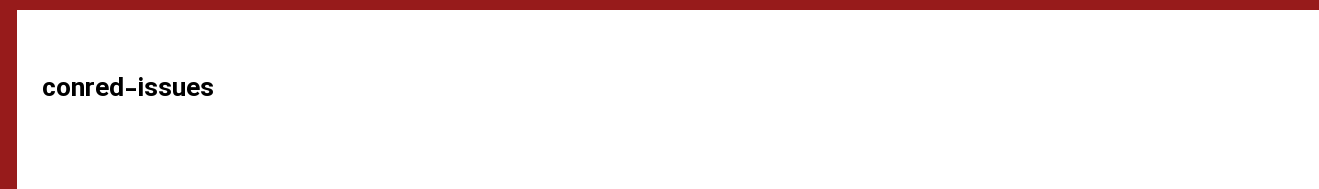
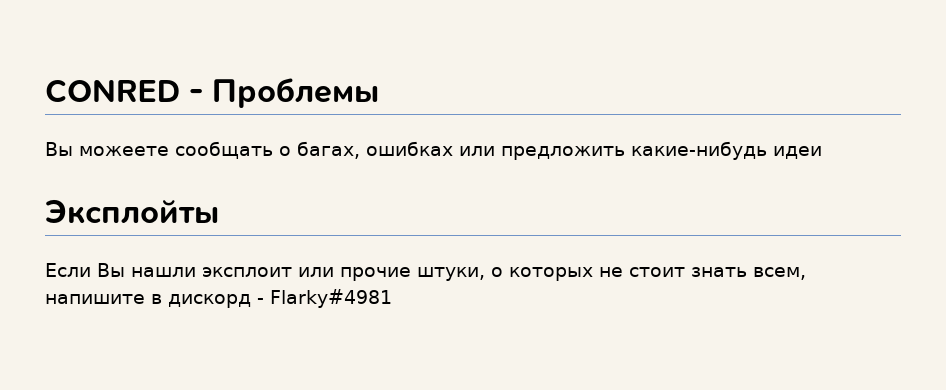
[42,77,214,96] conred-issues -> [45,78,379,108] [45,141,822,160] [44,199,219,225] [45,263,806,281] [45,289,392,308] CONRED - Проблемы // Вы можеете сообщать о багах, ошибках или предложить какие-нибудь идеи // Эксплойты // Если Вы нашли эксплоит или прочие штуки, о которых не стоит знать всем, напишите в дискорд - Flarky#4981

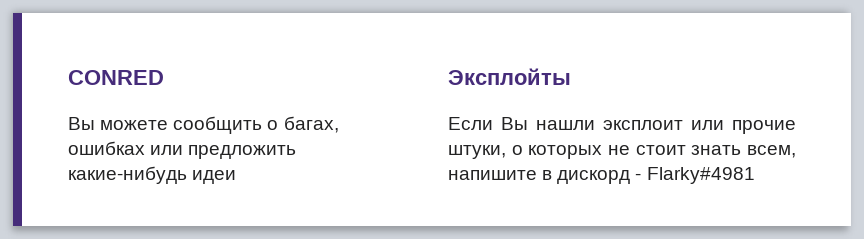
[189,78,379,108] [45,141,273,159] - Проблемы // Вы можеете сообщать -> [68,116,263,134] // Вы можете сообщить

